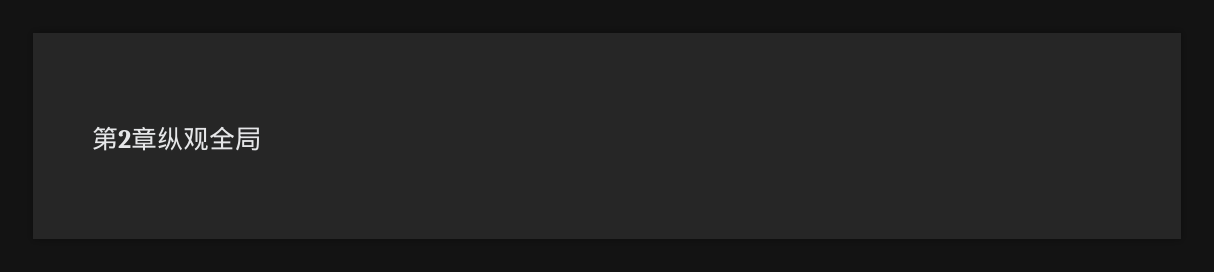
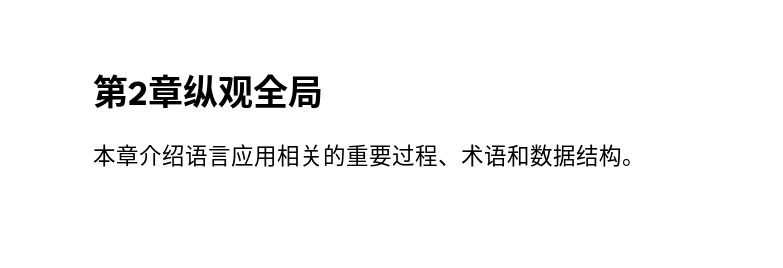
(261, 139) none -> [93,144,645,167] // 本章介绍语言应用相关的重要过程、术语和数据结构。

